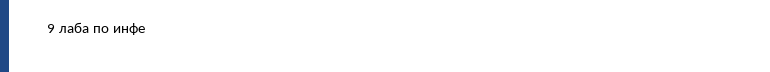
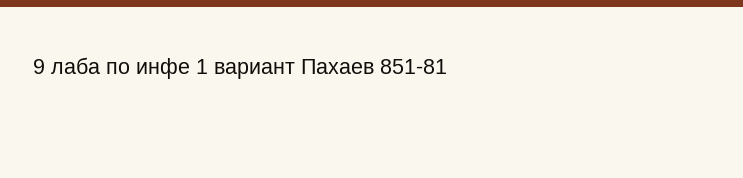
(145, 29) none -> [196,59,447,79] 1 вариант Пахаев 851-81

